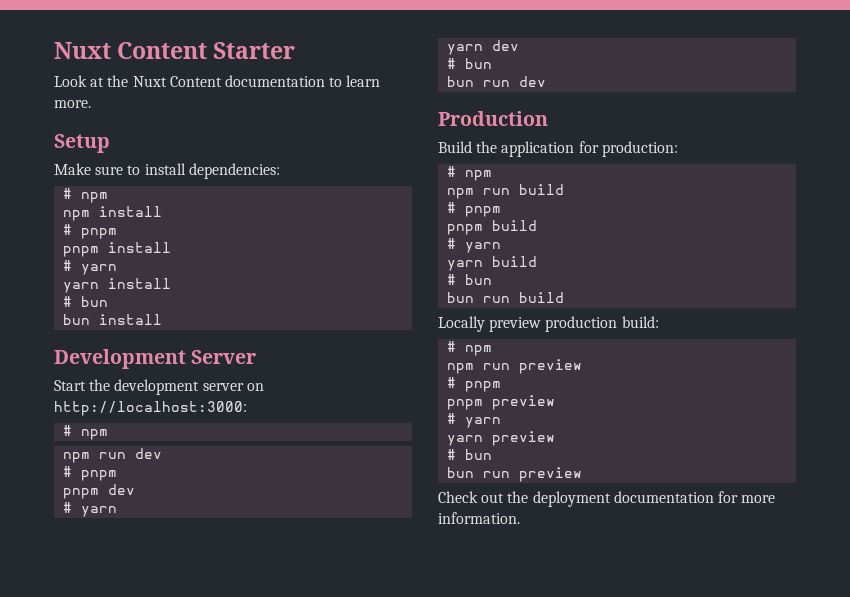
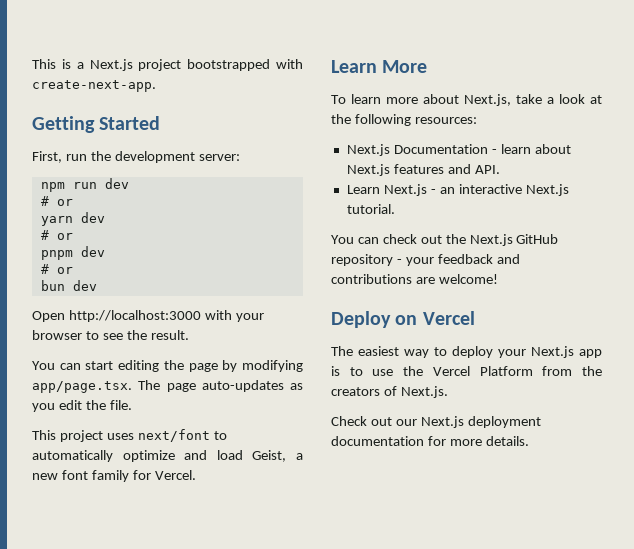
[54,42,296,59] [54,75,381,87] [54,100,91,108] [54,134,110,153] [54,163,280,179] [63,188,109,203] [63,206,163,221] [63,224,118,239] [63,242,172,257] [63,260,118,275] [63,278,172,293] [63,296,109,307] [63,314,163,325] [54,349,257,369] [54,379,264,395] [54,401,247,416] [63,425,109,440] Nuxt Content Starter // Look at the Nuxt Content documentation to learn more. // Setup // Make sure to install dependencies: // # npm // npm install // # pnpm // pnpm install // # yarn // yarn install // # bun // bun install // Development Server // Start the development server on http://localhost:3000: // # npm -> [32,59,303,71] [32,80,156,92] [32,116,161,133] [32,151,240,163] This is a Next.js project bootstrapped with create-next-app. // Getting Started // First, run the development server:
[81,470,118,481] pnpm -> [56,199,73,206] [40,212,105,226] [40,230,73,240] or // yarn dev // # or
[81,506,118,517] [447,40,520,55] [447,58,493,69] [447,76,547,87] [438,111,548,126] [438,141,678,157] [447,166,493,181] [447,184,565,199] [447,202,502,217] [447,220,538,235] [447,238,502,253] [447,256,538,271] [447,274,493,285] [447,292,565,303] [438,316,659,332] [447,341,493,356] [447,359,583,374] [447,377,502,392] [447,395,556,410] [447,413,502,428] [447,431,556,446] [447,449,493,460] [447,467,583,482] yarn // yarn dev // # bun // bun run dev // Production // Build the application for production: // # npm // npm run build // # pnpm // pnpm build // # yarn // yarn build // # bun // bun run build // Locally preview production build: // # npm // npm run preview // # pnpm // pnpm preview // # yarn // yarn preview // # bun // bun run preview -> [56,267,73,274] [40,280,97,291] [32,310,264,322] [32,330,189,340] [32,360,304,372] [32,380,303,393] [32,400,132,412] [32,429,227,442] [32,450,303,462] [32,470,196,482] [331,60,428,73] [331,94,602,106] [331,114,477,126] [346,144,571,156] [346,164,500,176] [346,184,569,196] [346,204,395,214] [331,234,559,246] [331,254,520,266] [331,274,498,284] [331,311,475,328] [331,346,602,358] [331,366,602,376] [331,386,448,398] or // bun dev // Open http://localhost:3000 with your browser to see the result. // You can start editing the page by modifying app/page.tsx. The page auto-updates as you edit the file. // This project uses next/font to automatically optimize and load Geist, a new font family for Vercel. // Learn More // To learn more about Next.js, take a look at the following resources: // Next.js Documentation - learn about Next.js features and API. // Learn Next.js - an interactive Next.js tutorial. // You can check out the Next.js GitHub repository - your feedback and contributions are welcome! // Deploy on Vercel // The easiest way to deploy your Next.js app is to use the Vercel Platform from the creators of Next.js.
[507,491,529,503] the -> [395,416,464,428] our Next.js
[438,512,520,524] information. -> [485,436,529,446] details.

